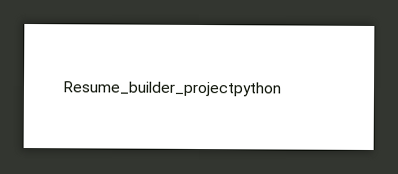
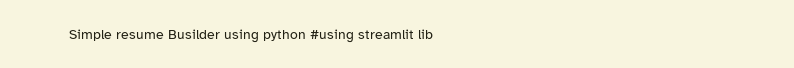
[62,81,282,97] Resume_builder_projectpython -> [69,29,433,43] Simple resume Busilder using python #using streamlit lib

